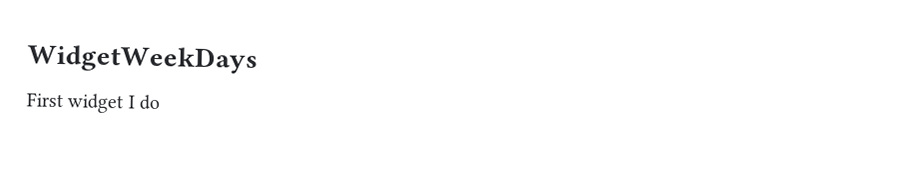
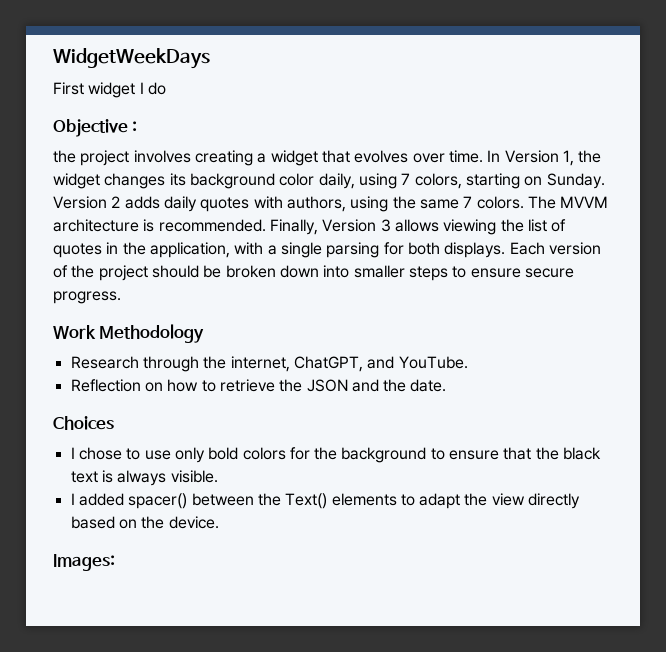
(161, 102) none -> [53,119,138,137] [53,150,602,166] [53,173,605,189] [53,196,609,212] [53,219,567,235] [53,242,601,258] [53,265,574,281] [53,291,121,304] [53,324,205,343] [70,356,468,372] [70,379,447,392] [53,416,114,430] [70,447,602,463] [70,470,218,486] [70,493,581,509] [70,516,219,529] [53,554,115,571] // Objective : // the project involves creating a widget that evolves over time. In Version 1, the widget changes its background color daily, using 7 colors, starting on Sunday. Version 2 adds daily quotes with authors, using the same 7 colors. The MVVM architecture is recommended. Finally, Version 3 allows viewing the list of quotes in the application, with a single parsing for both displays. Each version of the project should be broken down into smaller steps to ensure secure progress. // Work Methodology // Research through the internet, ChatGPT, and YouTube. // Reflection on how to retrieve the JSON and the date. // Choices // I chose to use only bold colors for the background to ensure that the black text is always visible. // I added spacer() between the Text() elements to adapt the view directly based on the device. // Images:

